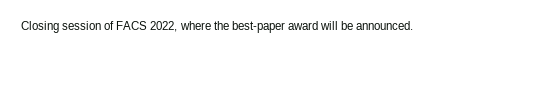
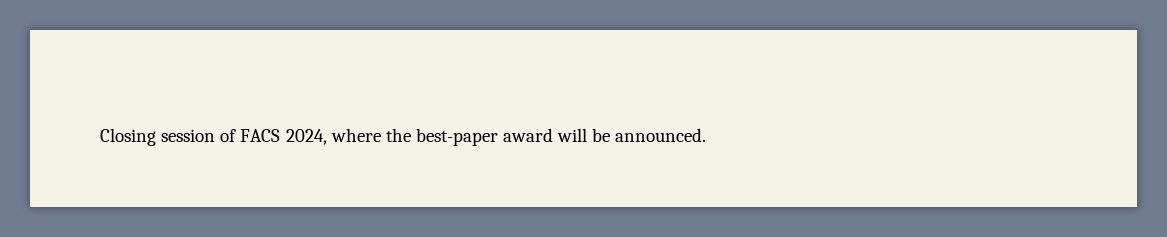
[150,21,178,32] 2022, -> [285,129,327,145] 2024,

